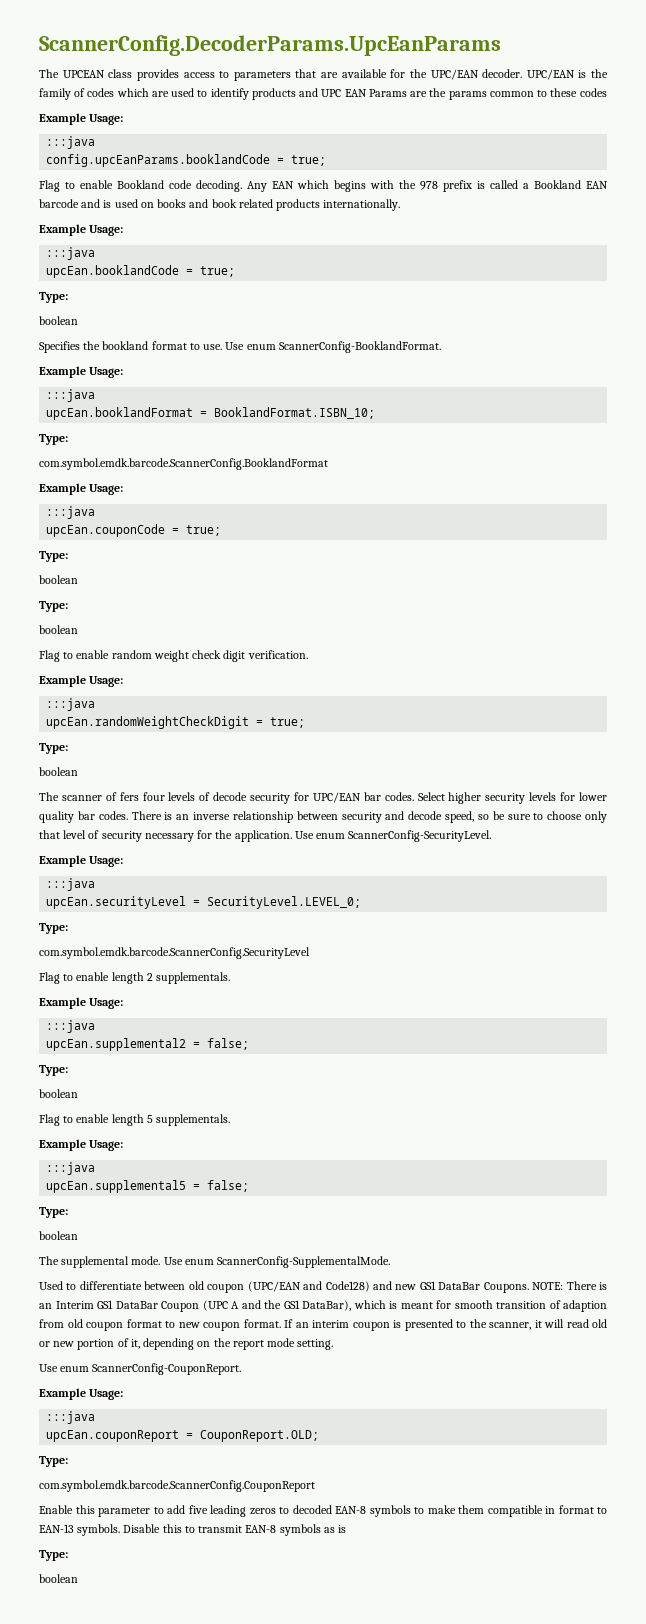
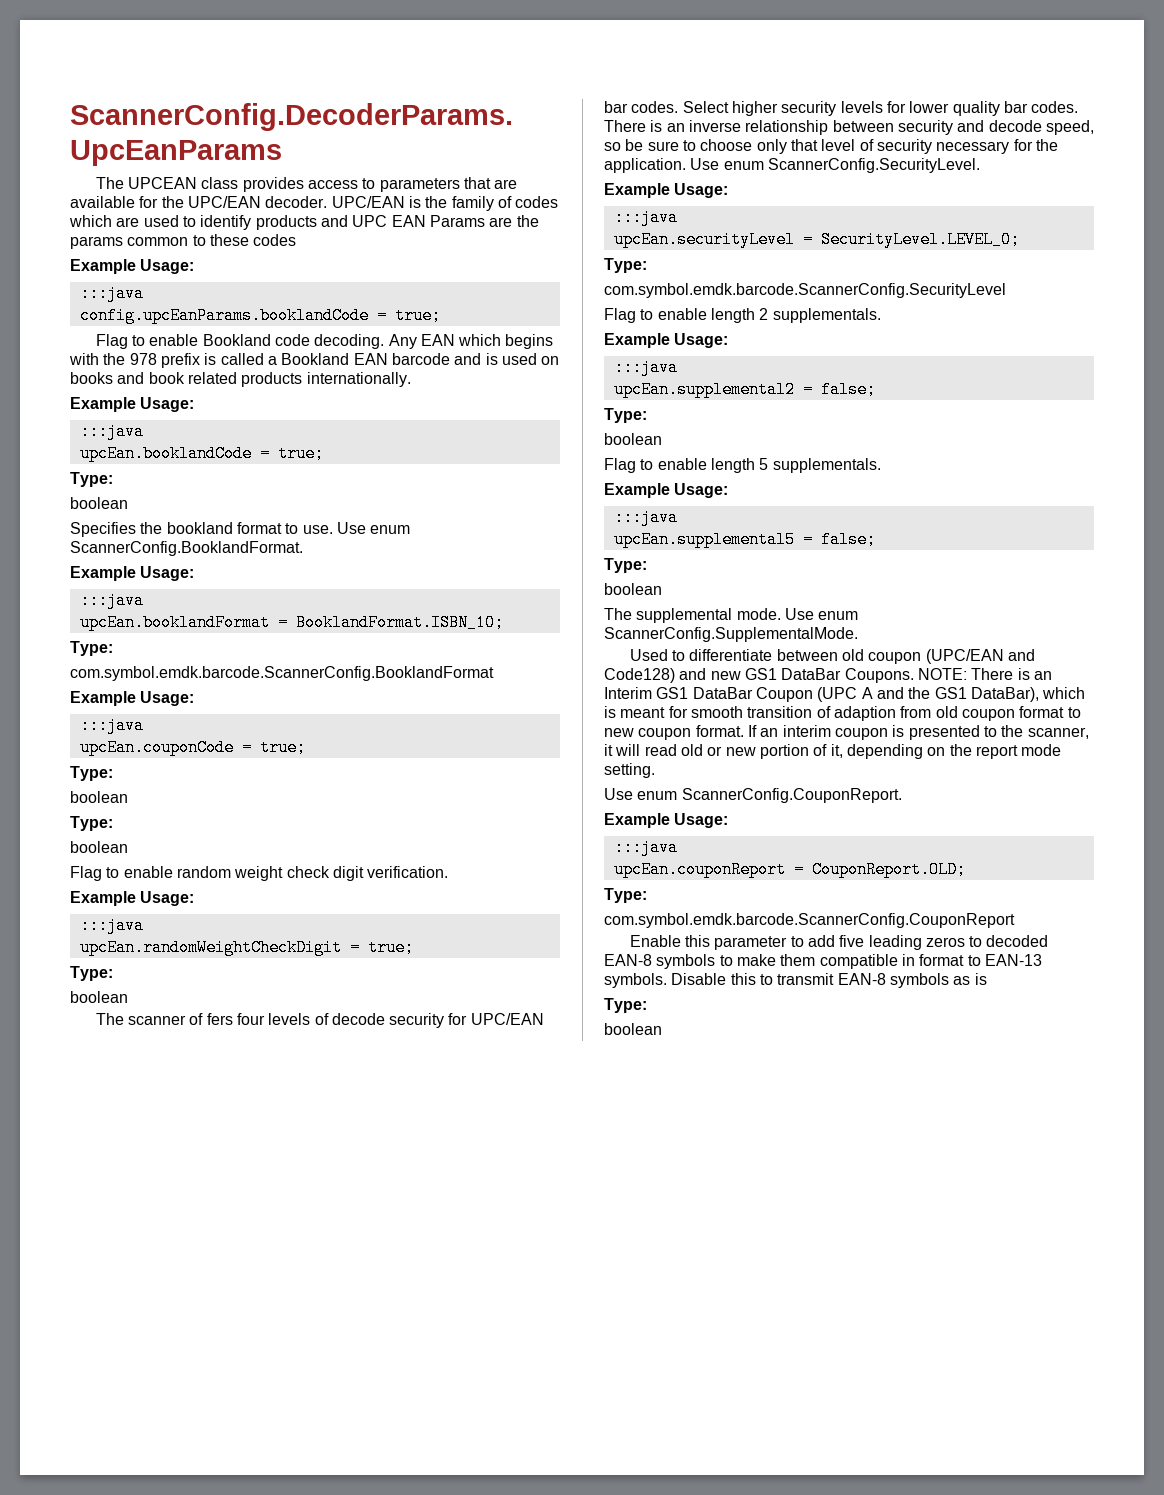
[278,341,441,353] ScannerConfig-BooklandFormat. -> [70,541,303,556] ScannerConfig.BooklandFormat.
[348,830,492,842] ScannerConfig-SecurityLevel. -> [767,158,980,173] ScannerConfig.SecurityLevel.
[217,1256,391,1268] ScannerConfig-SupplementalMode. -> [604,627,858,642] ScannerConfig.SupplementalMode.
[92,1363,242,1375] ScannerConfig-CouponReport. -> [681,788,902,803] ScannerConfig.CouponReport.

